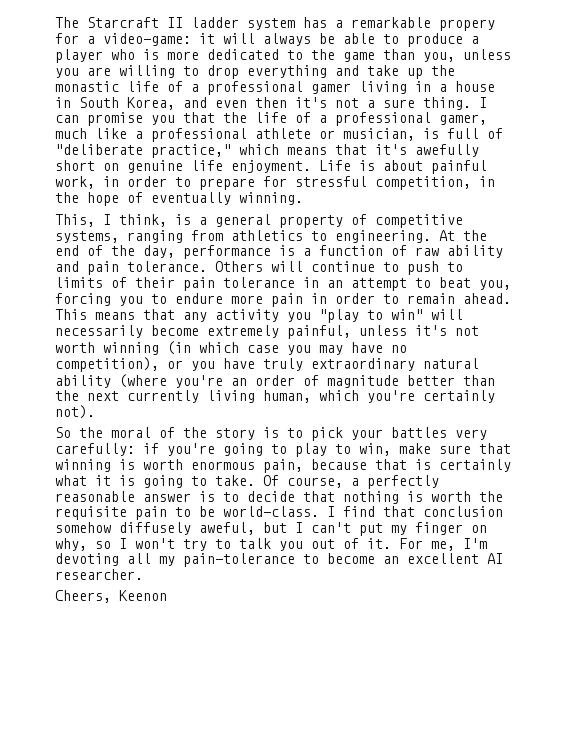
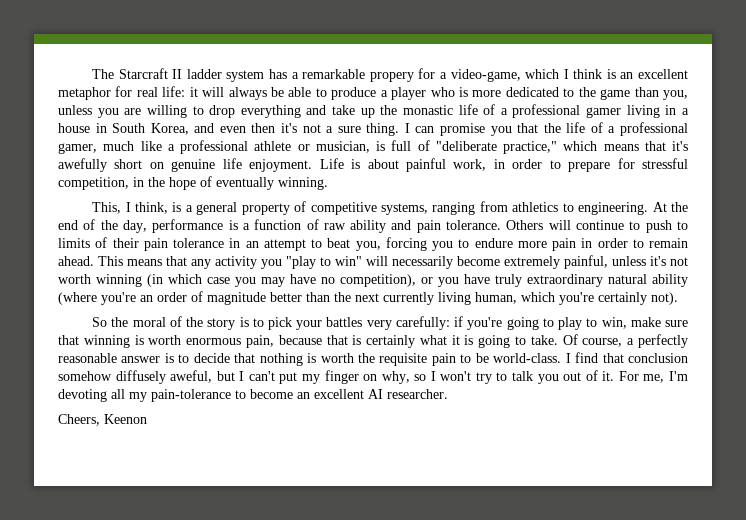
[103,33,191,46] video-game: -> [450,69,689,82] [58,86,186,100] video-game, which I think is an excellent metaphor for real life:

